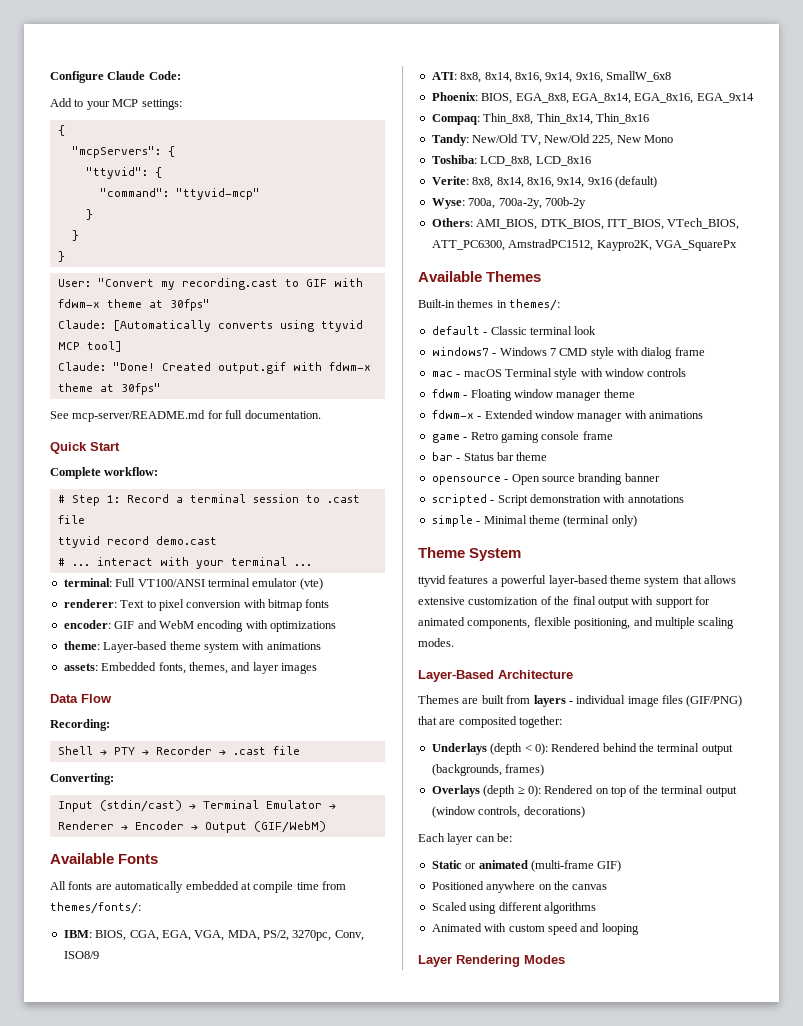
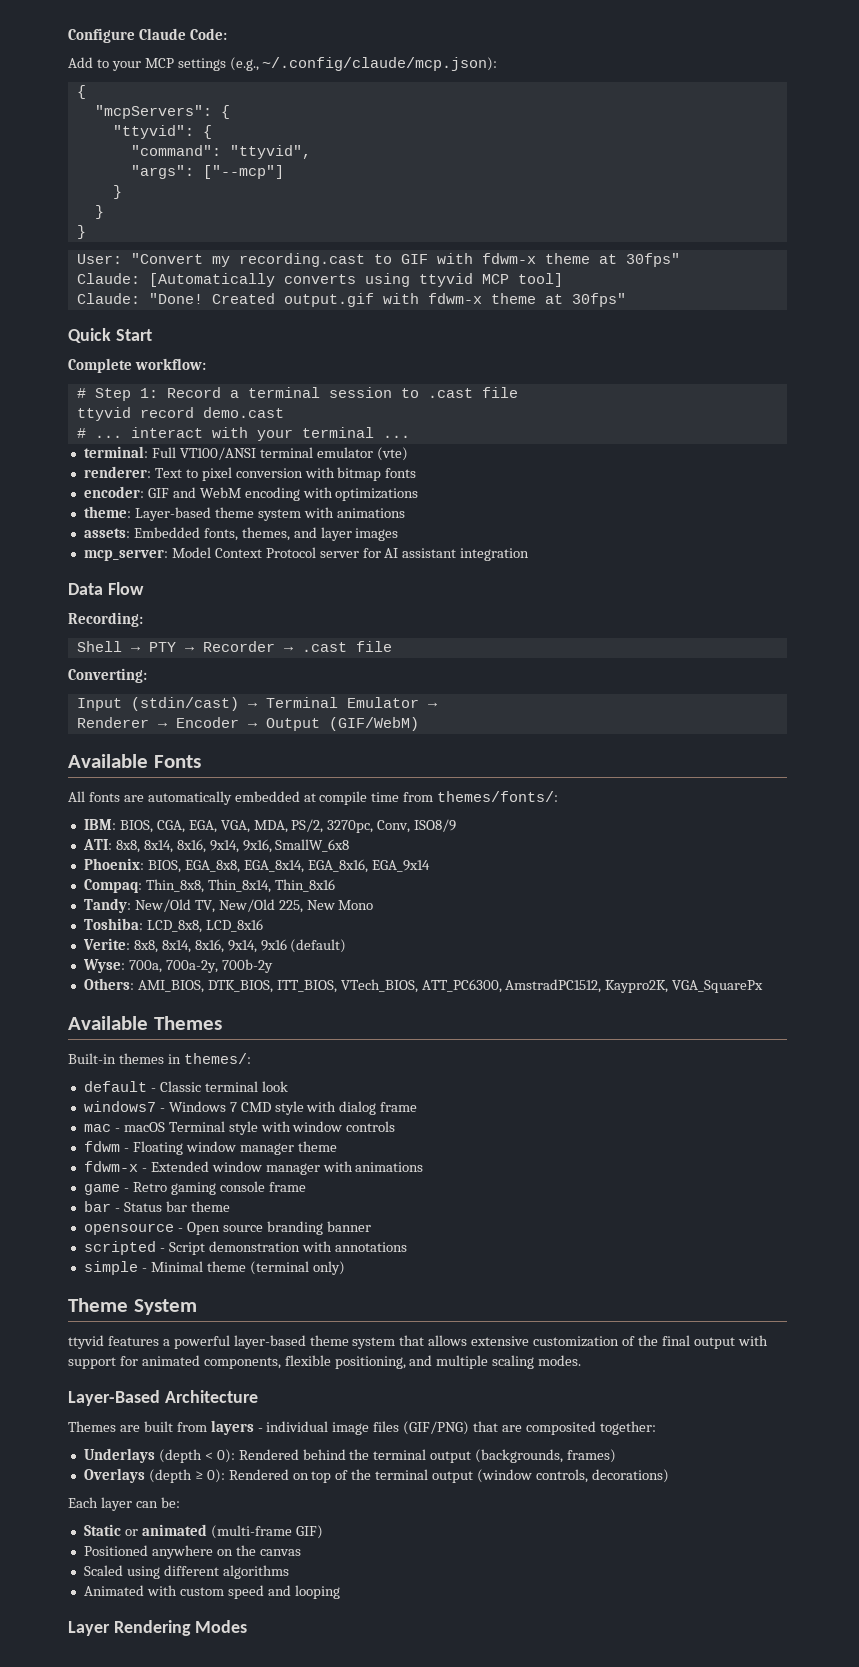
[141,99,182,110] settings: -> [177,57,498,71] settings (e.g., ~/.config/claude/mcp.json):
[175,188,260,200] "ttyvid-mcp" -> [229,145,311,159] [130,165,284,179] "ttyvid", // "args": ["--mcp"]
[50,410,321,422] // See mcp-server/README.md for full documentation. -> (626, 300) none
(317, 668) none -> [83,547,530,561] // mcp_server: Model Context Protocol server for AI assistant integration

